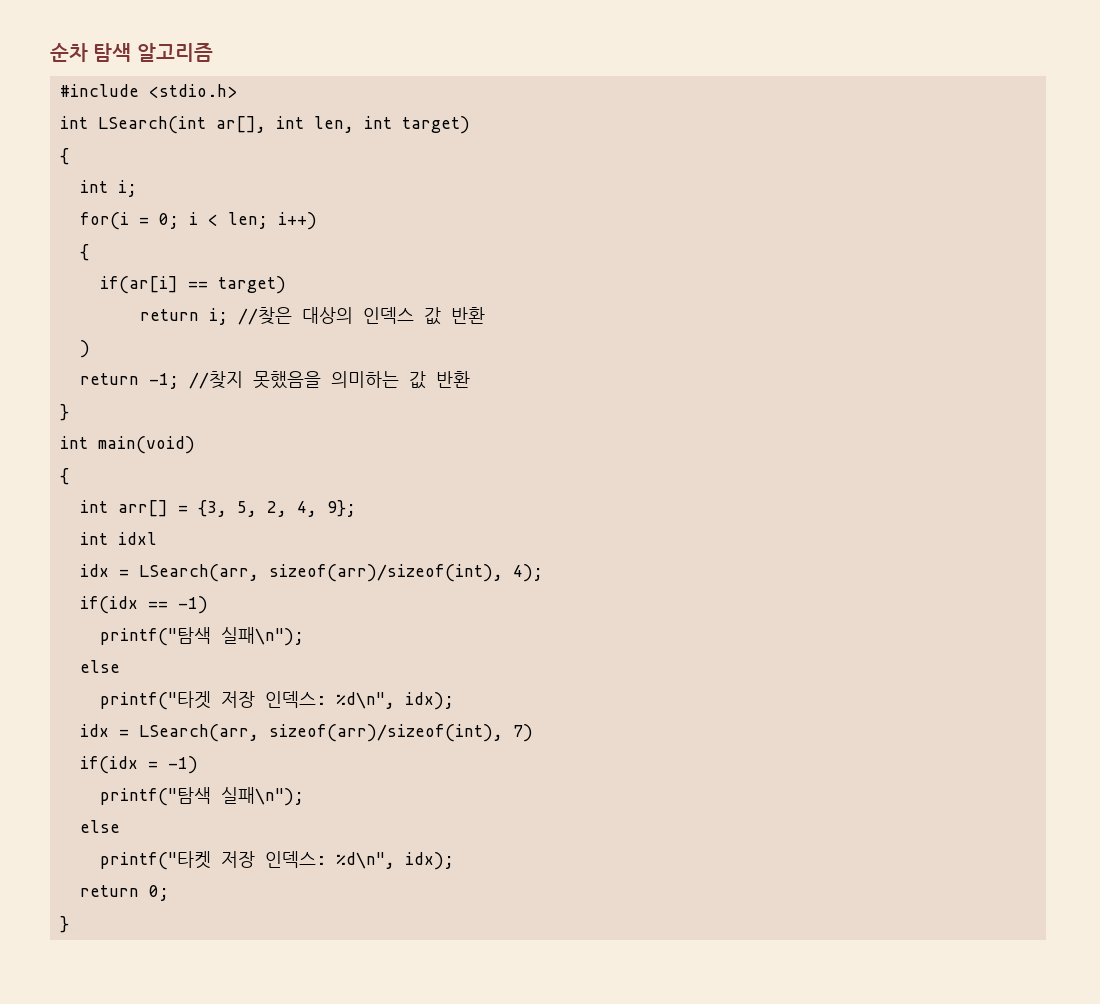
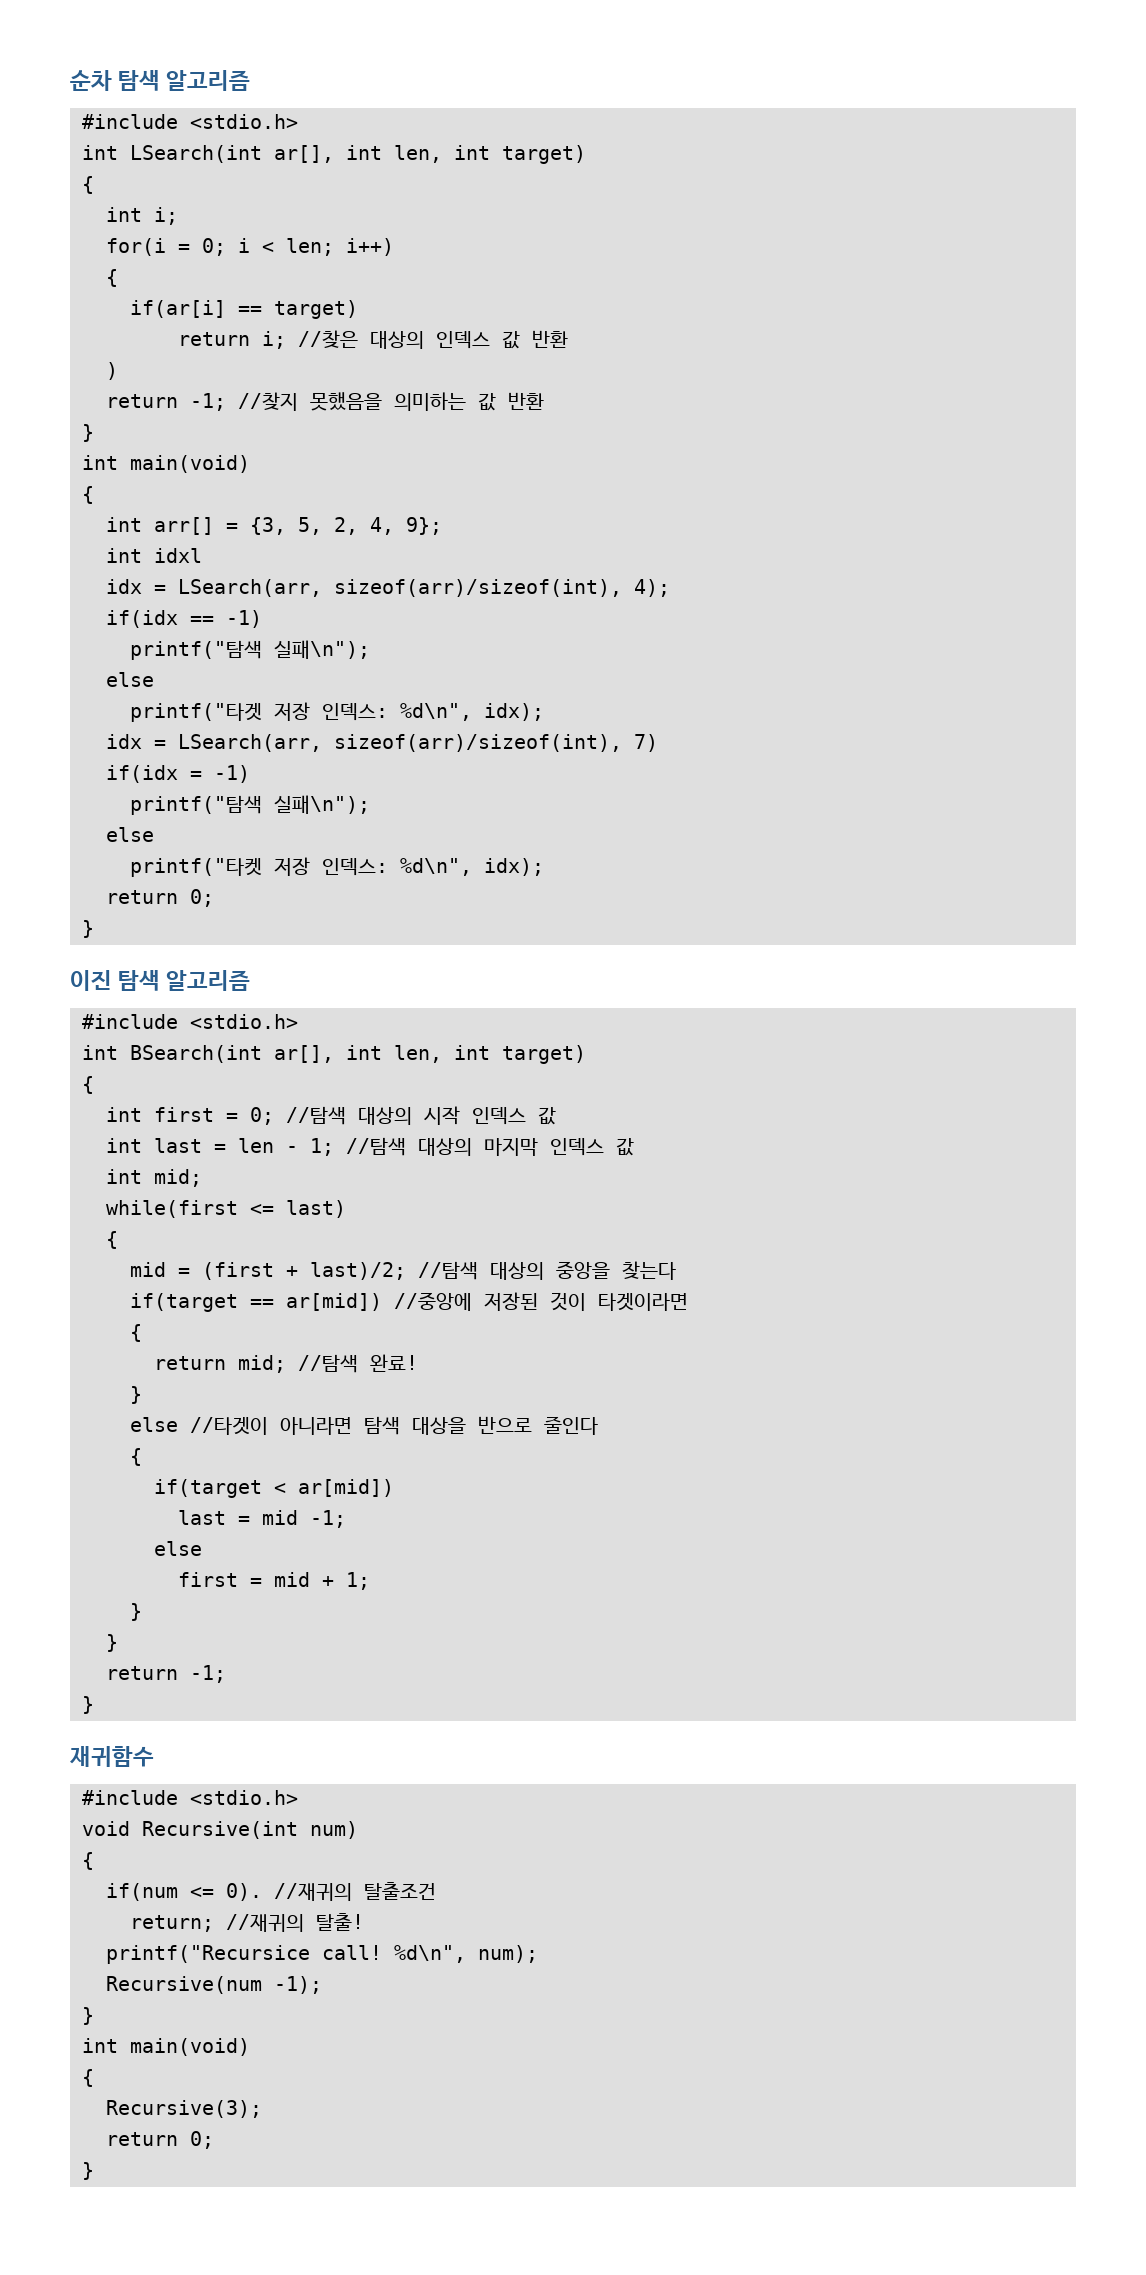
(70, 924) none -> [70,970,251,991] [82,1014,298,1029] [82,1045,586,1064] [82,1076,94,1094] [106,1106,556,1125] [106,1137,634,1156] [106,1169,202,1187] [106,1200,346,1218] [106,1231,118,1249] [130,1261,676,1280] [130,1292,688,1312] [130,1324,142,1342] [154,1354,418,1373] [130,1386,142,1404] [130,1416,598,1435] [130,1448,142,1466] [154,1479,394,1498] [178,1510,346,1528] [154,1541,202,1556] [178,1572,370,1590] [130,1603,142,1621] [106,1634,118,1652] [106,1665,226,1683] [82,1696,94,1714] [70,1746,154,1767] [82,1790,298,1805] [82,1821,358,1839] [82,1852,94,1870] [106,1882,436,1901] [130,1913,364,1932] [106,1945,538,1964] [106,1976,322,1994] [82,2007,94,2025] [82,2038,250,2056] [82,2069,94,2087] [106,2100,262,2118] [106,2131,214,2149] [82,2162,94,2180] // 이진 탐색 알고리즘 // #include <stdio.h> // int BSearch(int ar[], int len, int target) // { // int first = 0; //탐색 대상의 시작 인덱스 값 // int last = len - 1; //탐색 대상의 마지막 인덱스 값 // int mid; // while(first <= last) // { // mid = (first + last)/2; //탐색 대상의 중앙을 찾는다 // if(target == ar[mid]) //중앙에 저장된 것이 타겟이라면 // { // return mid; //탐색 완료! // } // else //타겟이 아니라면 탐색 대상을 반으로 줄인다 // { // if(target < ar[mid]) // last = mid -1; // else // first = mid + 1; // } // } // return -1; // } // 재귀함수 // #include <stdio.h> // void Recursive(int num) // { // if(num <= 0). //재귀의 탈출조건 // return; //재귀의 탈출! // printf("Recursice call! %d\n", num); // Recursive(num -1); // } // int main(void) // { // Recursive(3); // return 0; // }

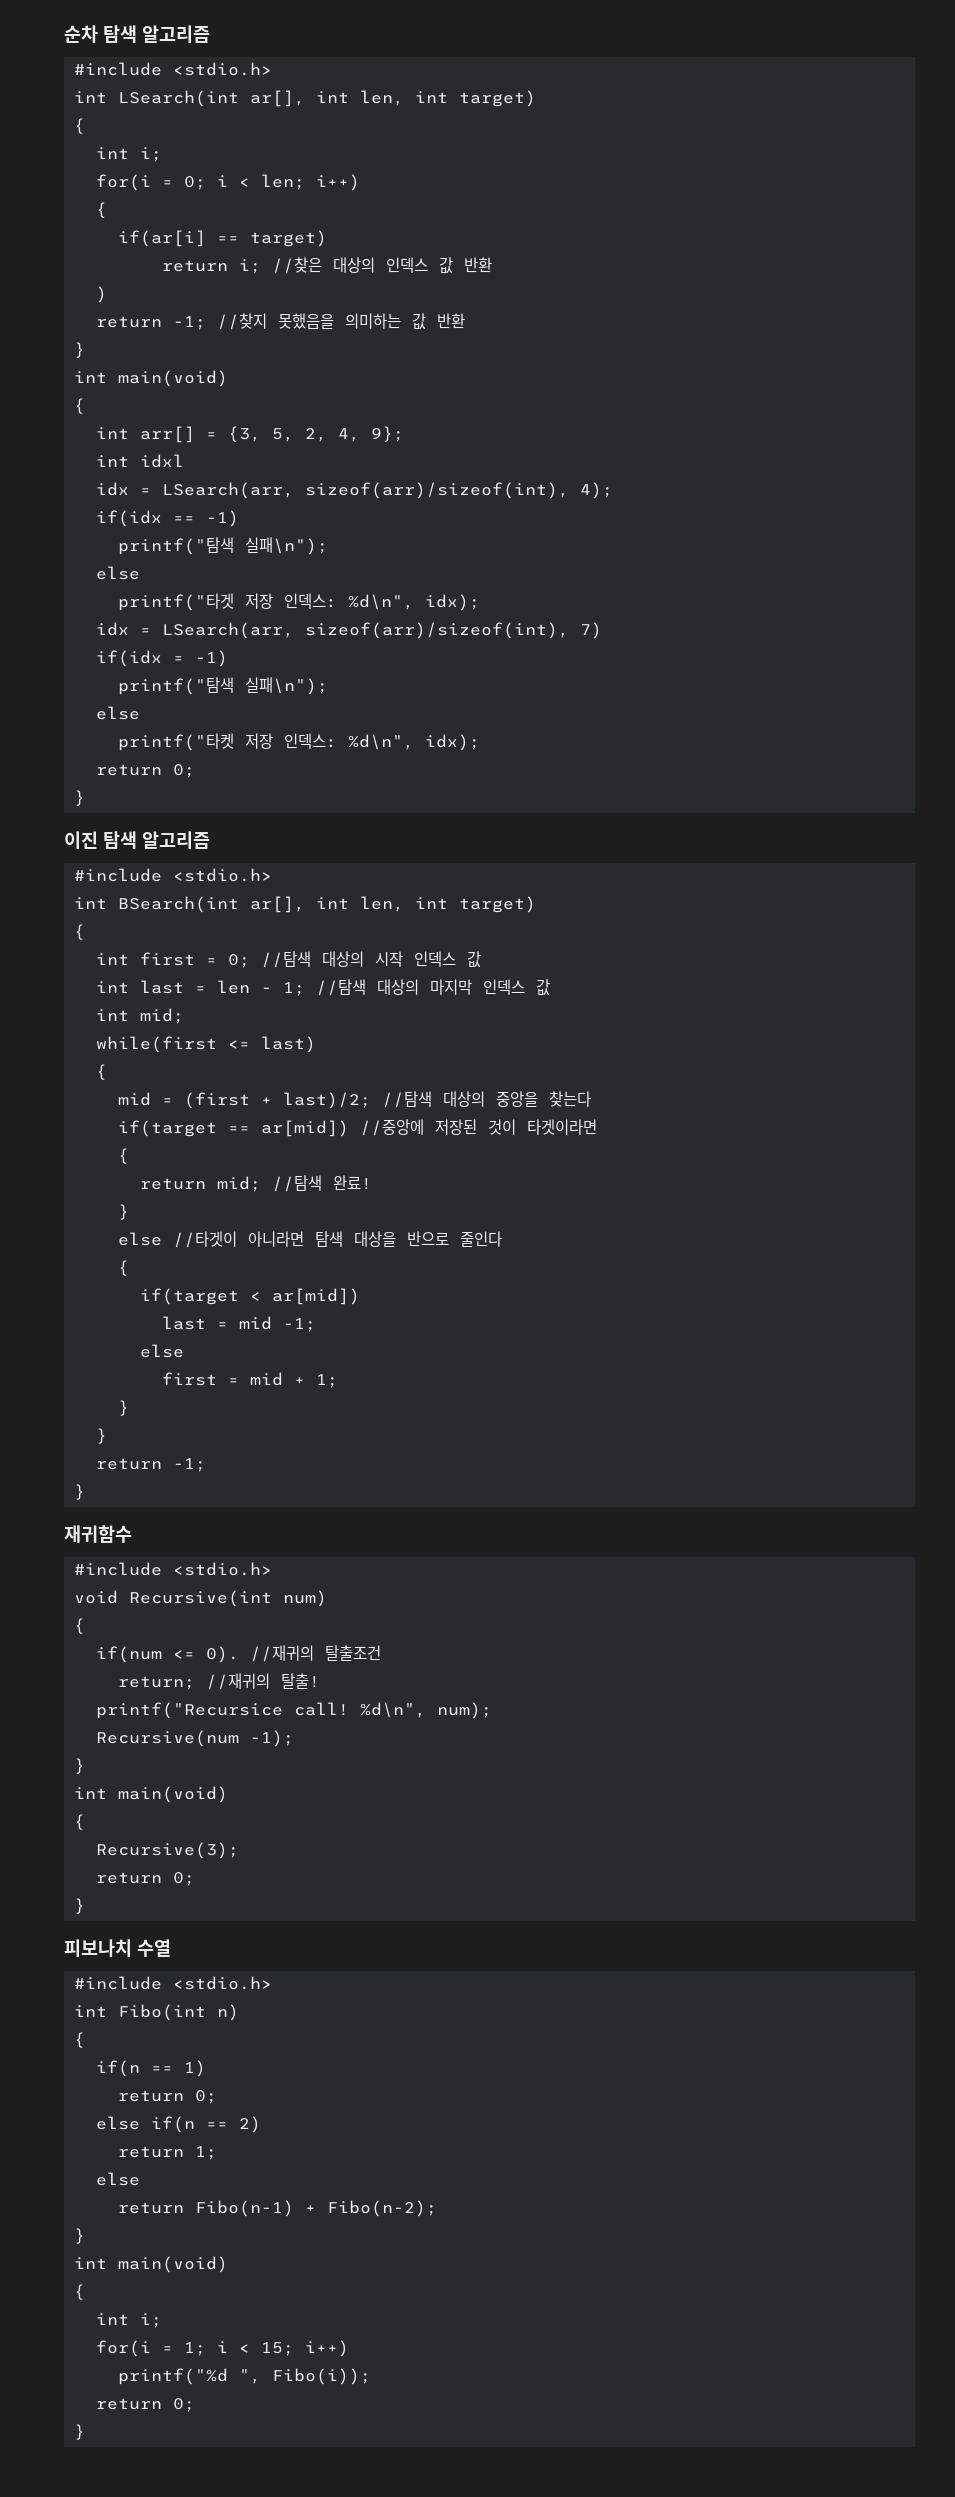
(94, 2171) none -> [64,1939,171,1957] [73,1976,272,1990] [73,2004,239,2021] [73,2032,85,2048] [95,2060,206,2077] [117,2090,217,2104] [95,2116,261,2133] [117,2146,217,2160] [95,2172,140,2186] [117,2200,437,2217] [73,2228,85,2244] [73,2256,228,2273] [73,2284,85,2300] [95,2313,162,2328] [95,2340,349,2357] [117,2368,371,2385] [95,2398,195,2412] [73,2424,85,2440] // 피보나치 수열 // #include <stdio.h> // int Fibo(int n) // { // if(n == 1) // return 0; // else if(n == 2) // return 1; // else // return Fibo(n-1) + Fibo(n-2); // } // int main(void) // { // int i; // for(i = 1; i < 15; i++) // printf("%d ", Fibo(i)); // return 0; // }

